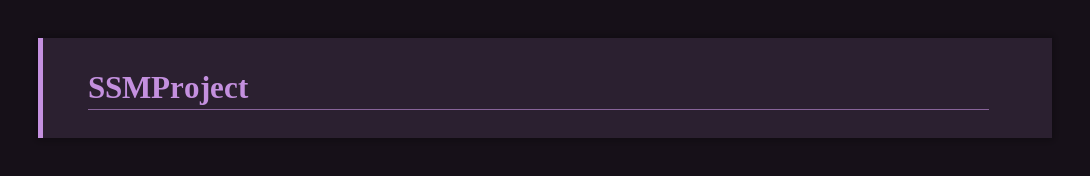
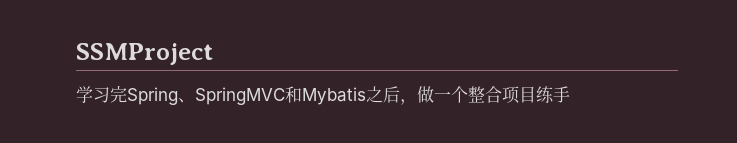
(249, 90) none -> [76,86,570,105] // 学习完Spring、SpringMVC和Mybatis之后，做一个整合项目练手

